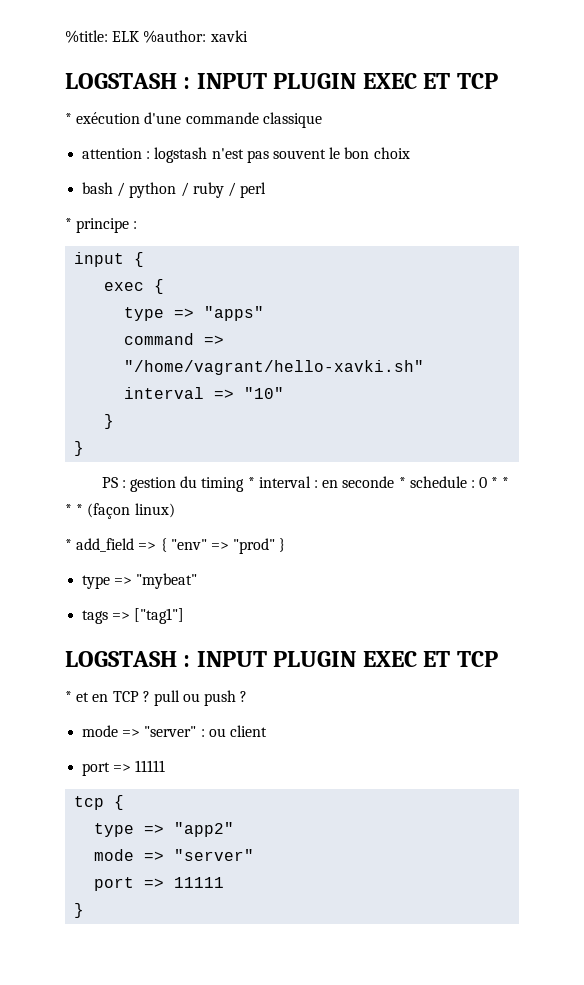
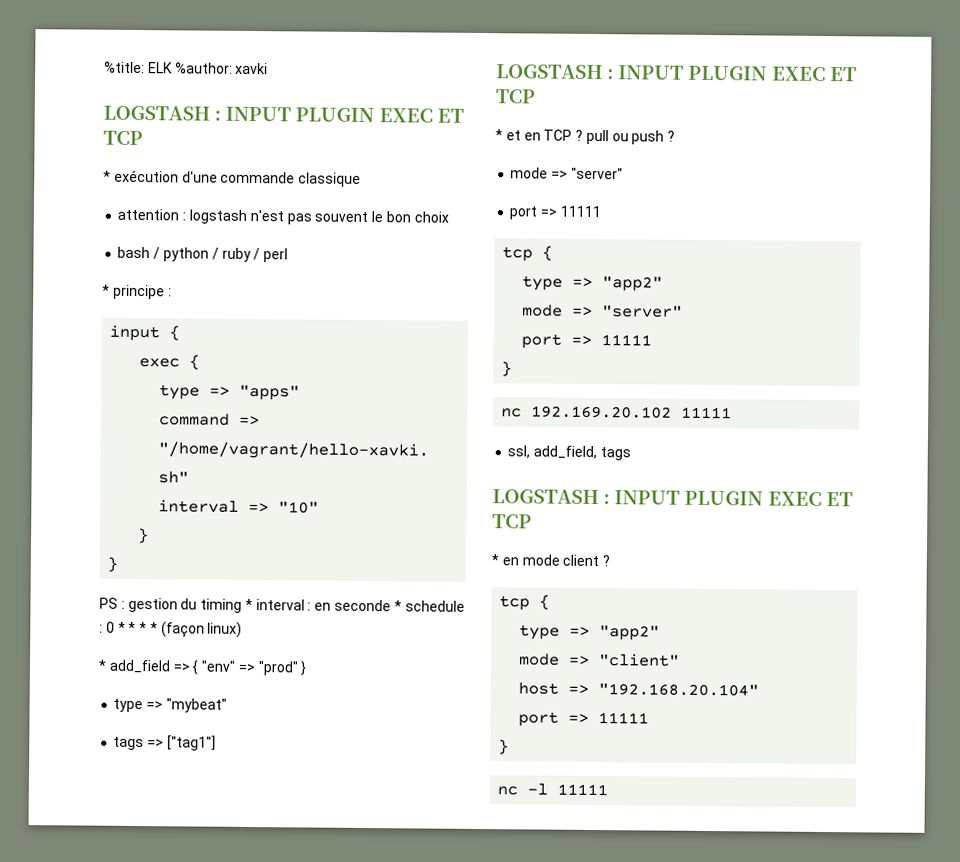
[200,725,267,737] : ou client -> (623, 173) none
(85, 910) none -> [501,405,733,419] [507,445,631,461] [492,489,853,507] [492,514,532,529] [491,554,611,567] [499,594,551,611] [519,624,661,641] [518,653,681,667] [518,682,760,697] [518,711,650,727] [498,739,510,755] [497,783,609,796] // nc 192.169.20.102 11111 // ssl, add_field, tags // LOGSTASH : INPUT PLUGIN EXEC ET TCP // * en mode client ? // tcp { // type => "app2" // mode => "client" // host => "192.168.20.104" // port => 11111 // } // nc -l 11111

